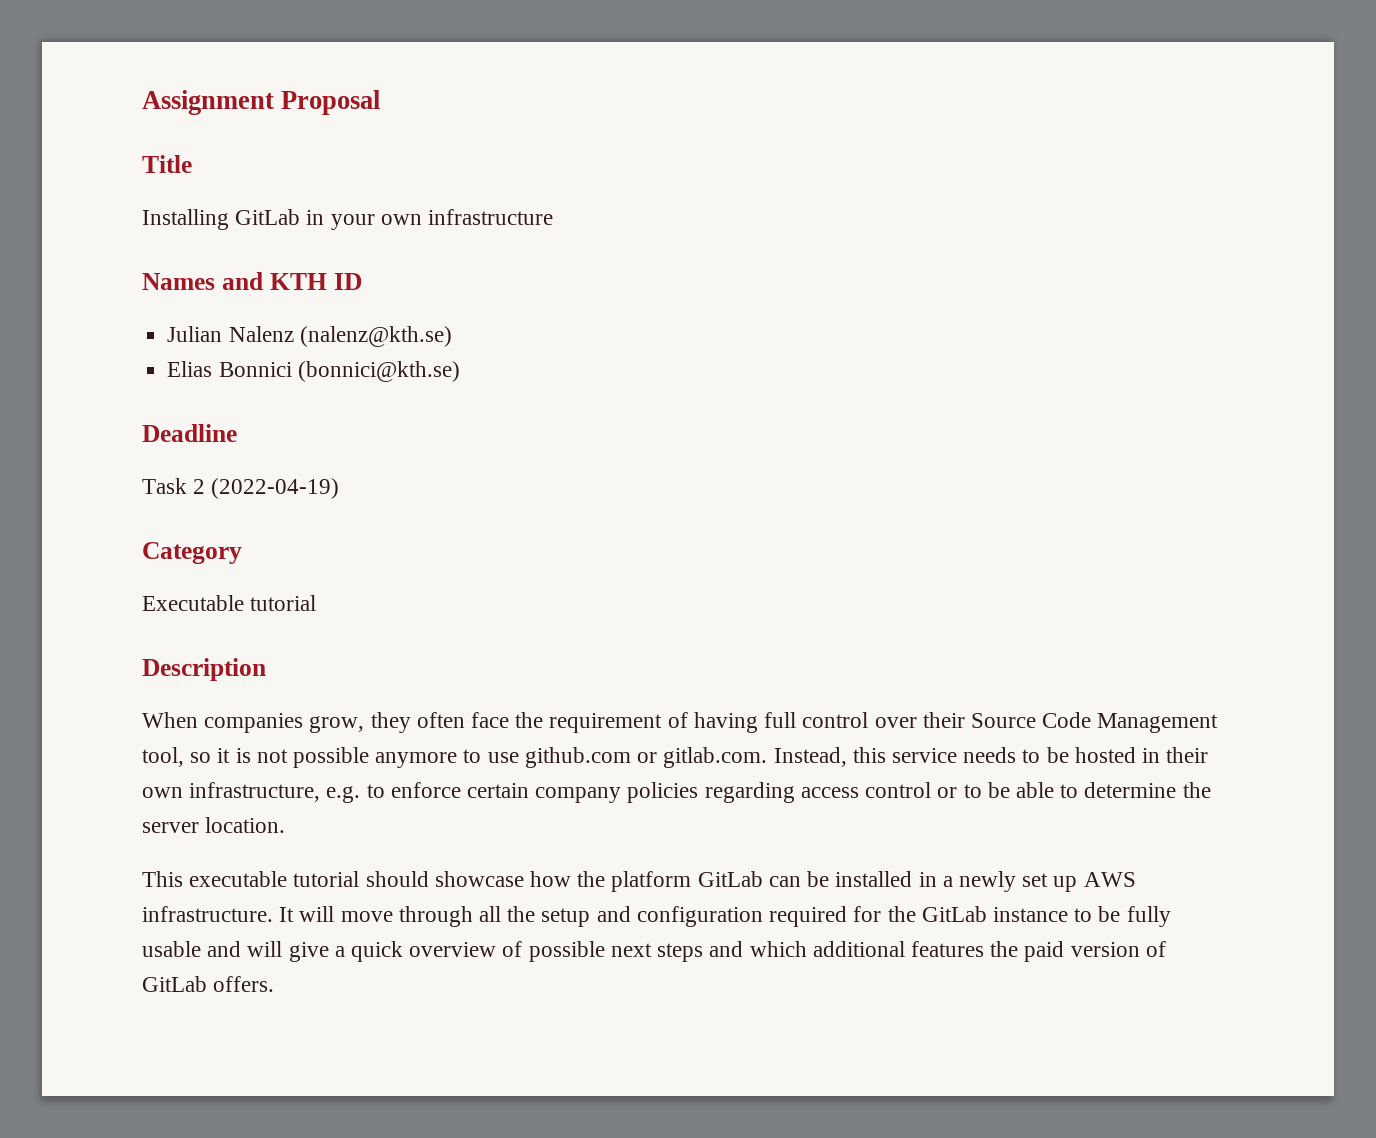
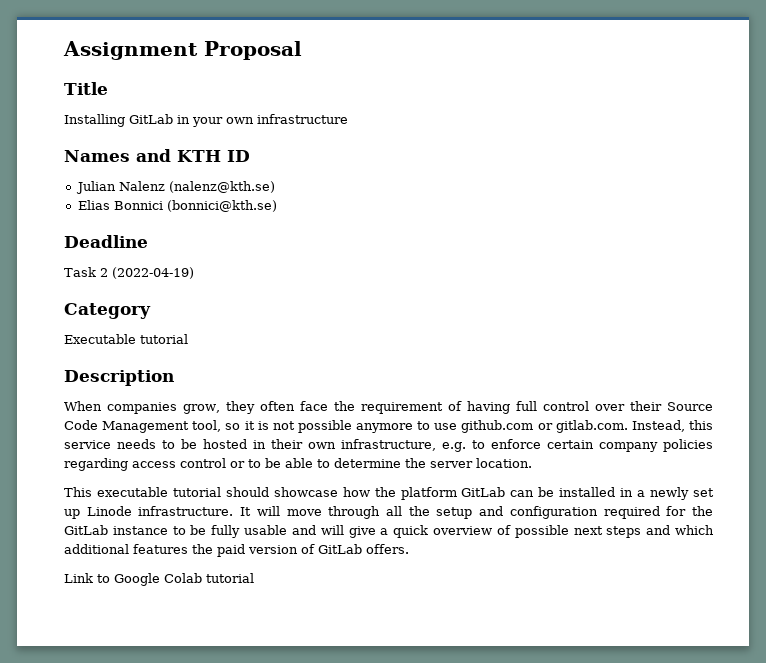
[1083,872,1136,887] AWS -> [86,506,132,516] Linode
(275, 984) none -> [64,573,254,586] // Link to Google Colab tutorial

